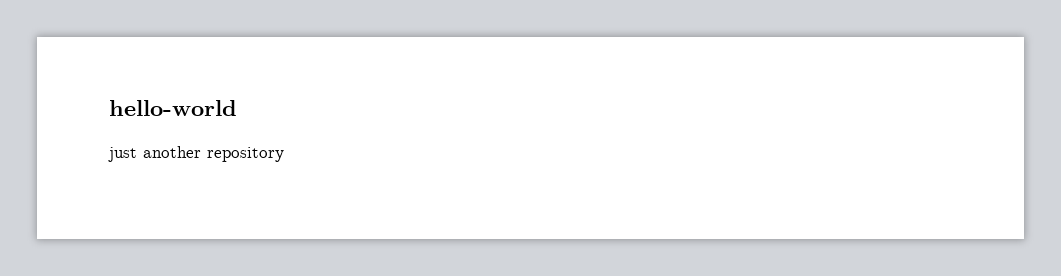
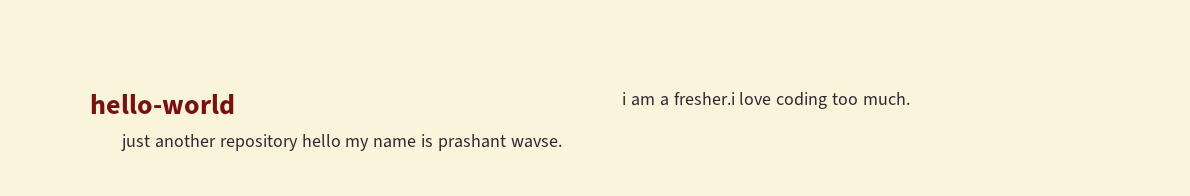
(284, 154) none -> [301,134,562,151] [622,92,911,109] hello my name is prashant wavse. i am a fresher.i love coding too much.

